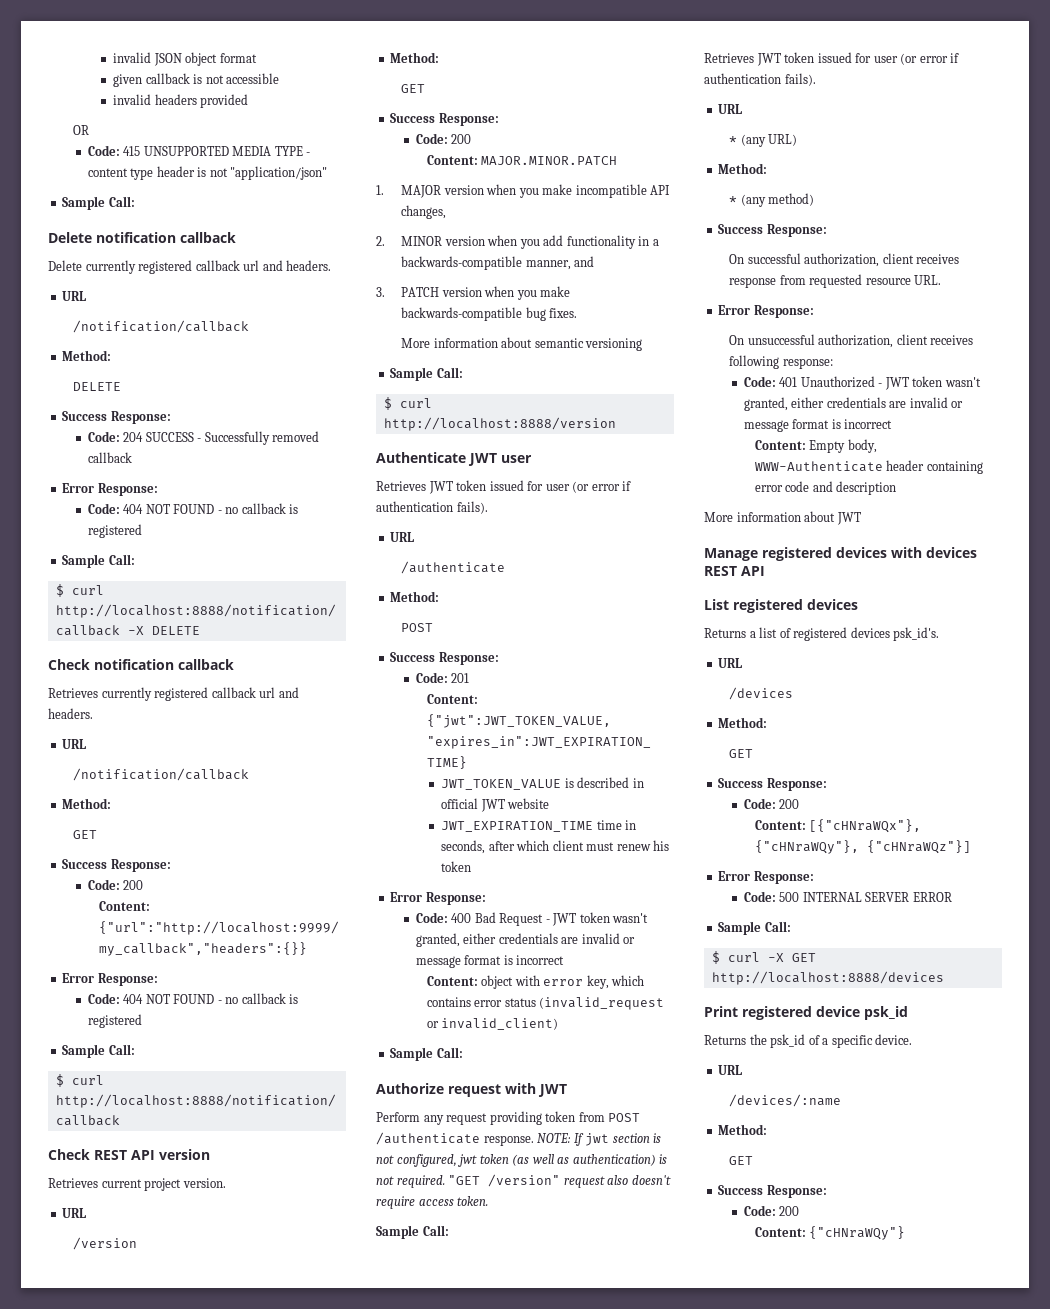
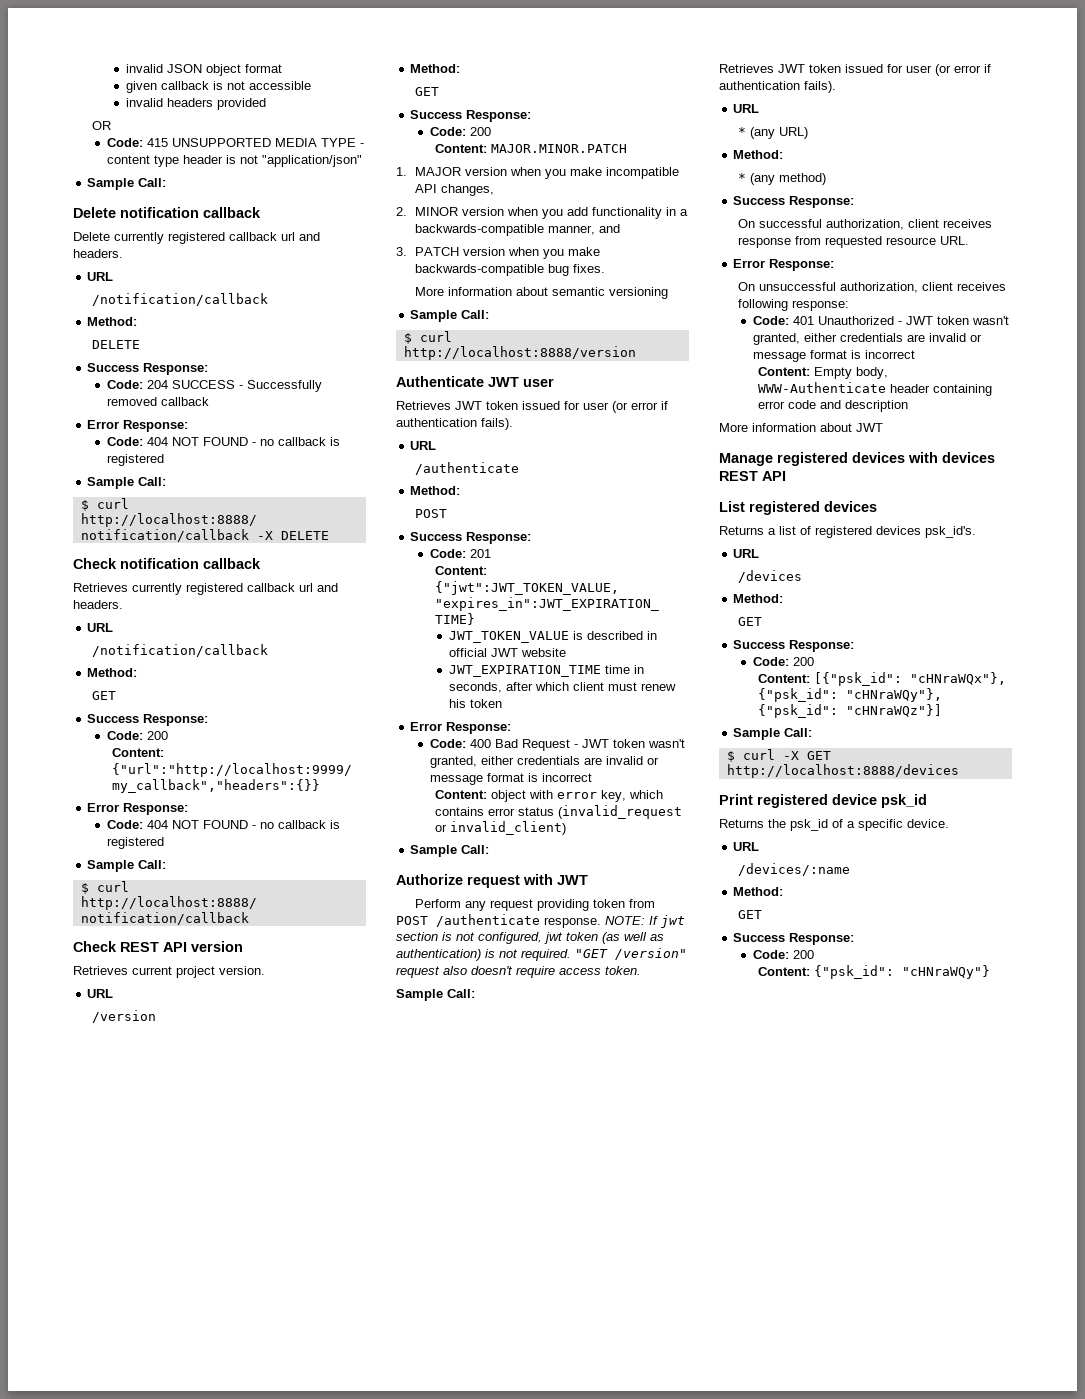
[809,819,922,833] [754,840,971,854] [718,871,814,884] [743,891,952,902] [{"cHNraWQx"}, {"cHNraWQy"}, {"cHNraWQz"}] // Error Response: // Code: 500 INTERNAL SERVER ERROR -> [813,672,1006,686] [757,688,942,702] [757,704,942,718] [{"psk_id": "cHNraWQx"}, {"psk_id": "cHNraWQy"}, {"psk_id": "cHNraWQz"}]
[809,1226,906,1240] {"cHNraWQy"} -> [813,965,990,979] {"psk_id": "cHNraWQy"}

